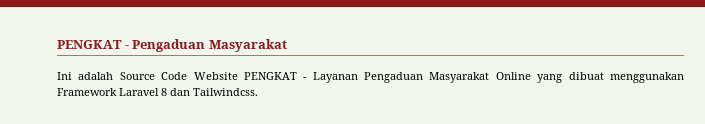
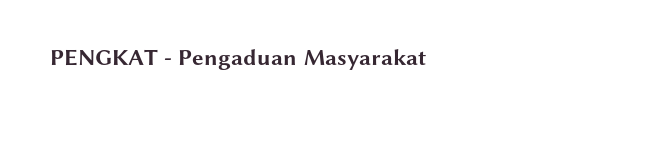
[57,72,684,83] [57,88,258,96] // Ini adalah Source Code Website PENGKAT - Layanan Pengaduan Masyarakat Online yang dibuat menggunakan Framework Laravel 8 dan Tailwindcss. -> (426, 59) none

